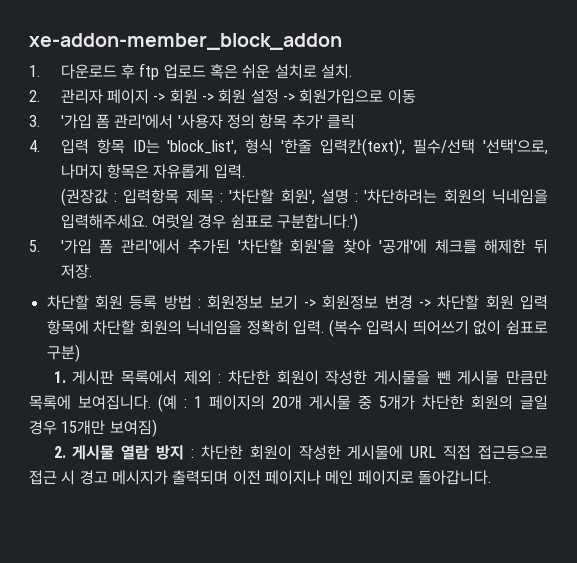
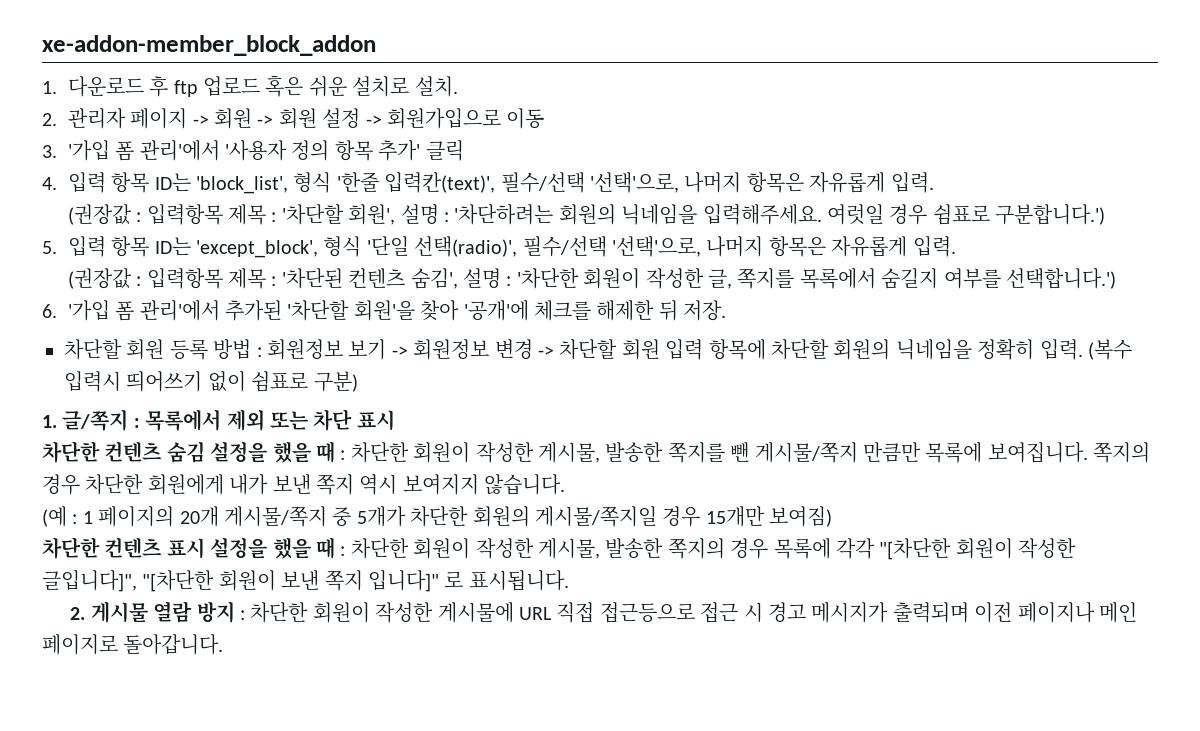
(40, 246) none -> [67,236,956,258] [67,268,1116,289] [42,304,57,318] 입력 항목 ID는 'except_block', 형식 '단일 선택(radio)', 필수/선택 '선택'으로, 나머지 항목은 자유롭게 입력. // (권장값 : 입력항목 제목 : '차단된 컨텐츠 숨김', 설명 : '차단한 회원이 작성한 글, 쪽지를 목록에서 숨길지 여부를 선택합니다.') // 6.
[72,370,549,385] [29,395,151,410] 게시판 목록에서 제외 : 차단한 회원이 작성한 게시물을 뺀 게시물 만큼만 목록에 보여집니다. -> [62,409,395,431] [42,441,1151,463] [42,474,566,495] 글/쪽지 : 목록에서 제외 또는 차단 표시 // 차단한 컨텐츠 숨김 설정을 했을 때 : 차단한 회원이 작성한 게시물, 발송한 쪽지를 뺀 게시물/쪽지 만큼만 목록에 보여집니다. 쪽지의 경우 차단한 회원에게 내가 보낸 쪽지 역시 보여지지 않습니다. //
[309,395,351,410] 게시물 -> [224,506,327,527] 게시물/쪽지
[520,395,548,410] 글일 -> [534,506,657,527] 게시물/쪽지일
(157, 428) none -> [42,537,1077,560] [42,570,569,592] // 차단한 컨텐츠 표시 설정을 했을 때 : 차단한 회원이 작성한 게시물, 발송한 쪽지의 경우 목록에 각각 "[차단한 회원이 작성한 글입니다]", "[차단한 회원이 보낸 쪽지 입니다]" 로 표시됩니다.

